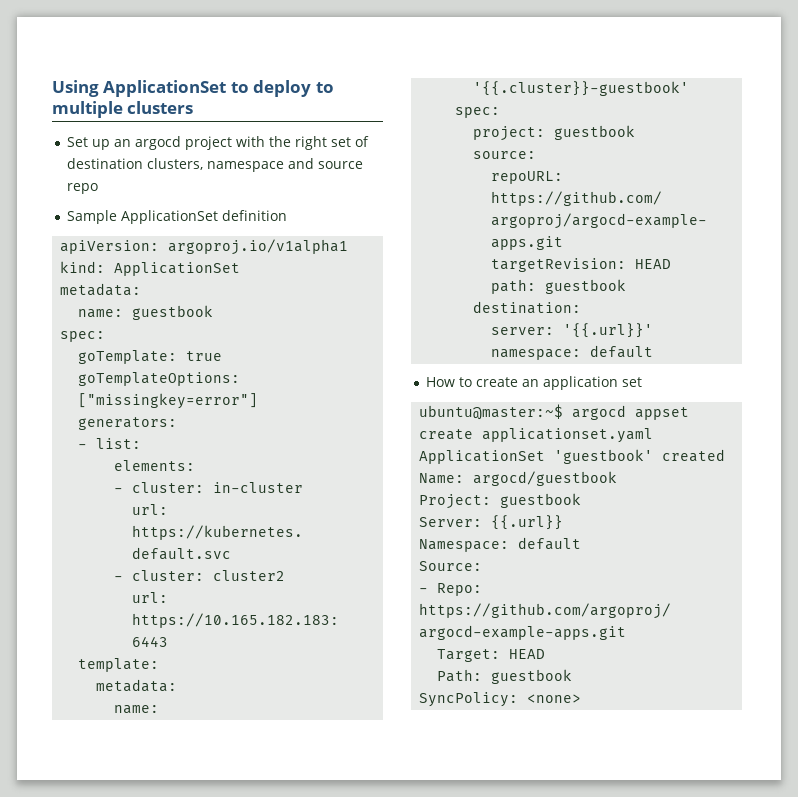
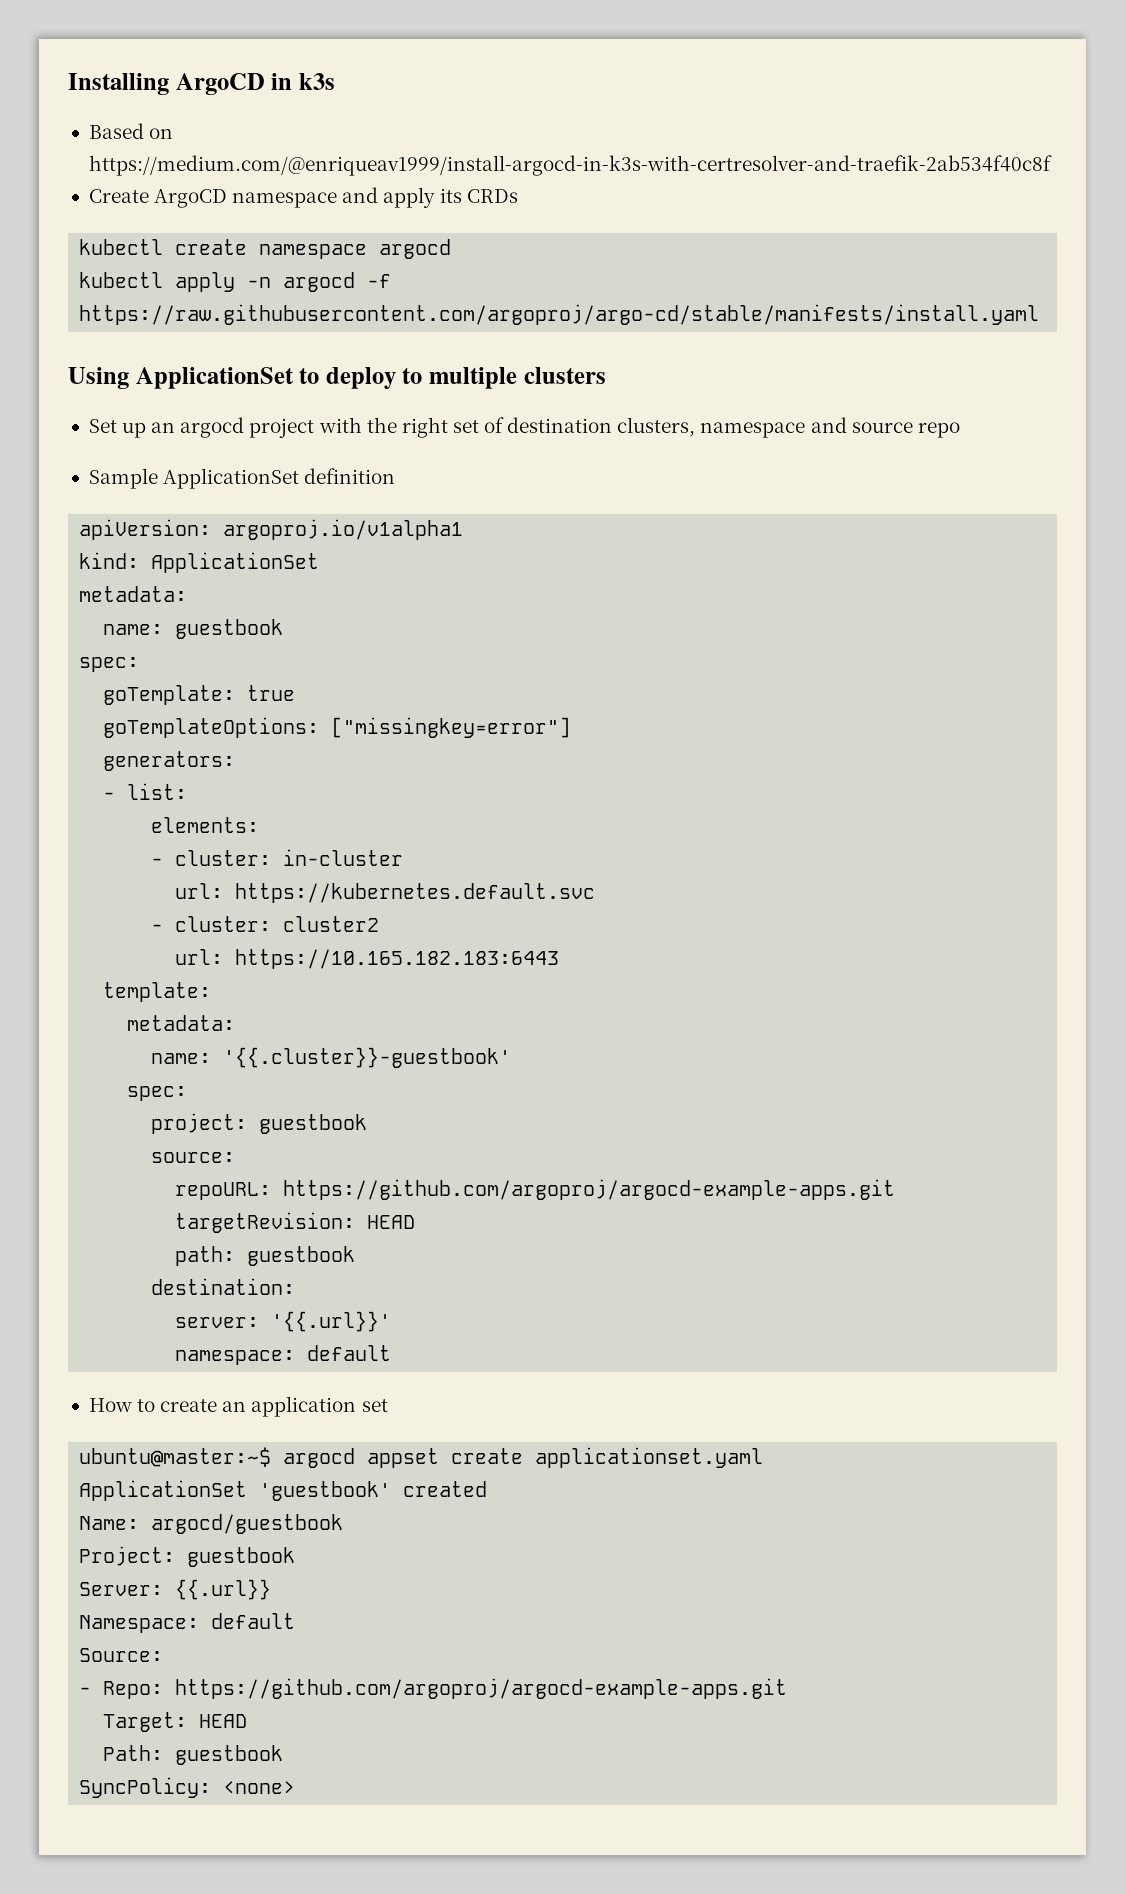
(52, 88) none -> [68,73,335,95] [88,123,174,139] [88,155,1052,176] [88,187,518,208] [79,239,452,259] [79,272,392,292] [79,304,1040,325] Installing ArgoCD in k3s // Based on https://medium.com/@enriqueav1999/install-argocd-in-k3s-with-certresolver-and-traefik-2ab534f40c8f // Create ArgoCD namespace and apply its CRDs // kubectl create namespace argocd // kubectl apply -n argocd -f https://raw.githubusercontent.com/argoproj/argo-cd/stable/manifests/install.yaml //

